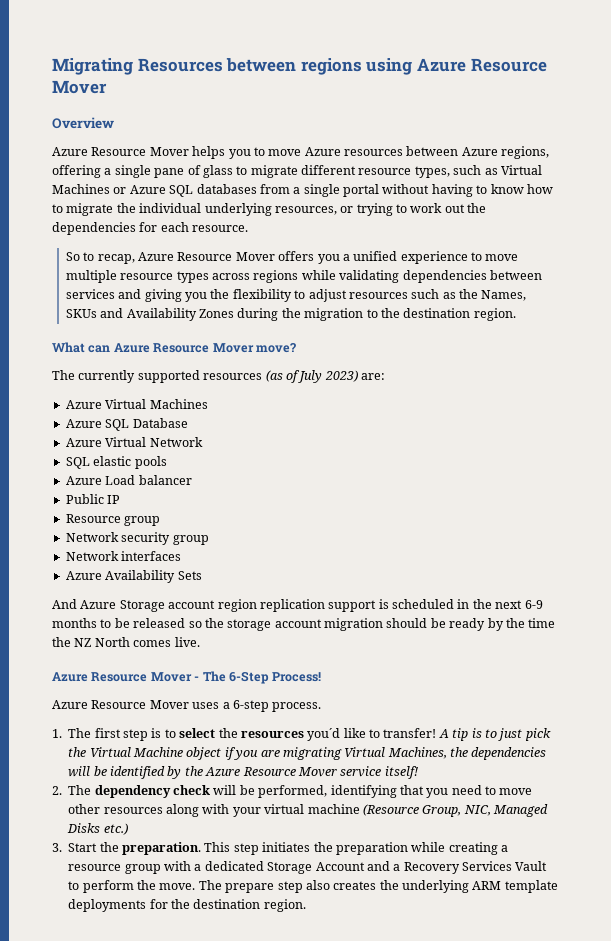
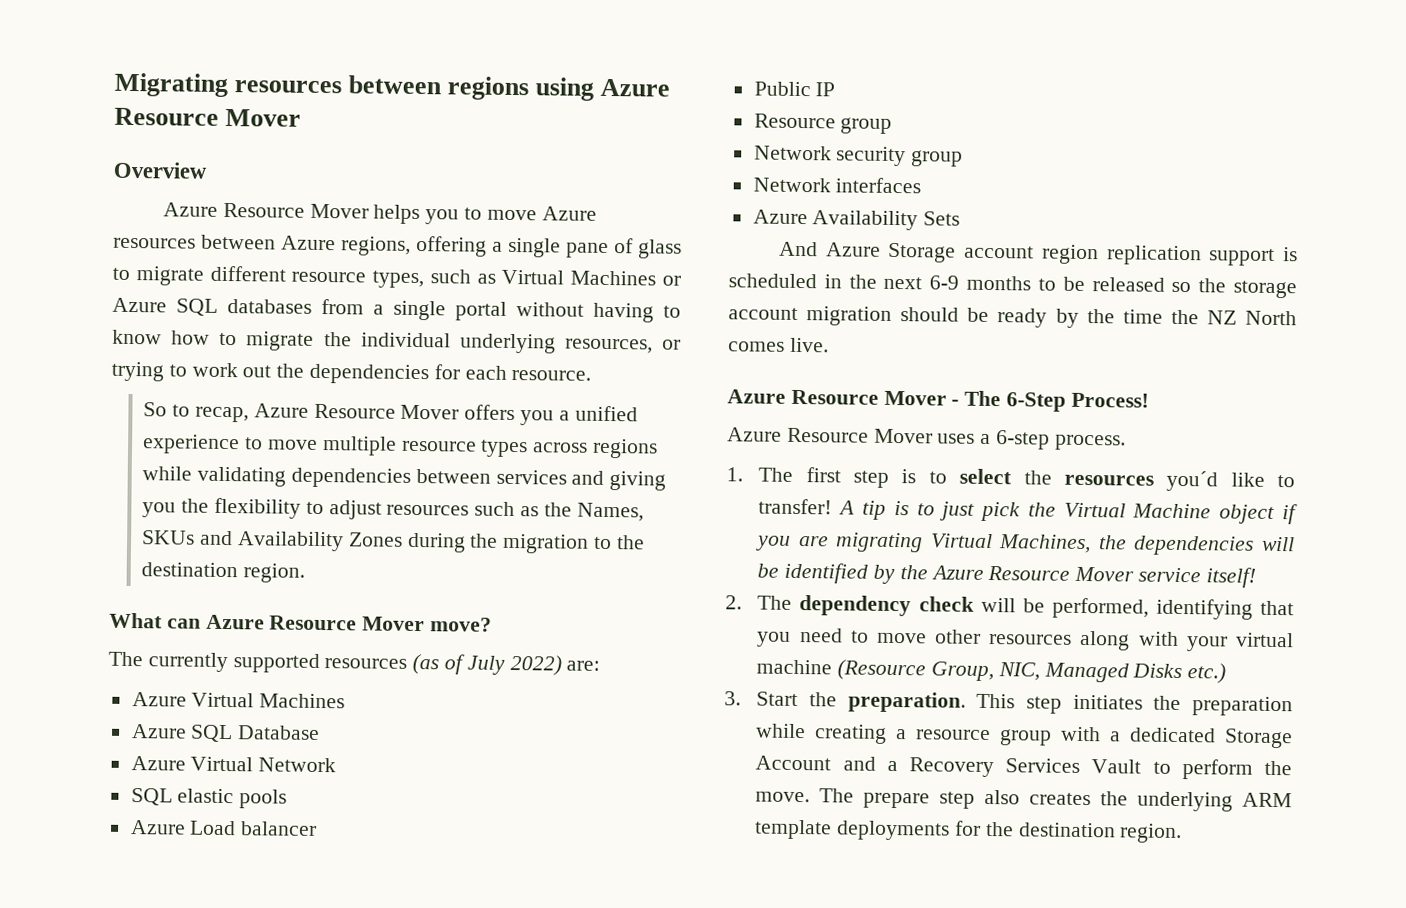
[137,58,223,72] Resources -> [234,80,343,94] resources
[324,370,358,382] 2023) -> [509,654,562,676] 2022)

